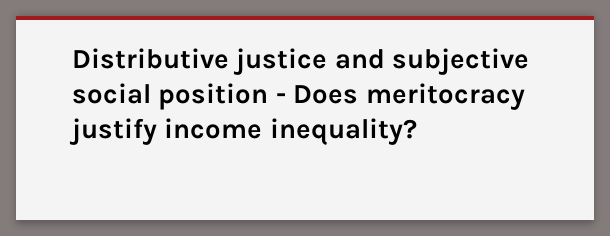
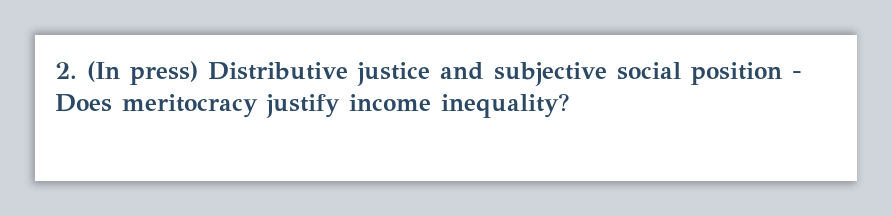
(72, 58) none -> [55,61,198,85] 2. (In press)

